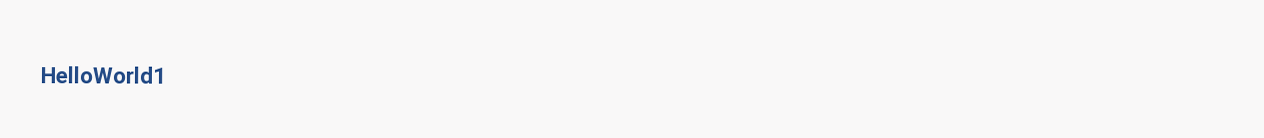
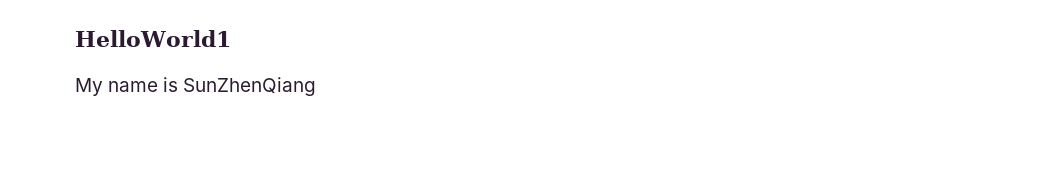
(167, 75) none -> [75,77,317,96] // My name is SunZhenQiang

